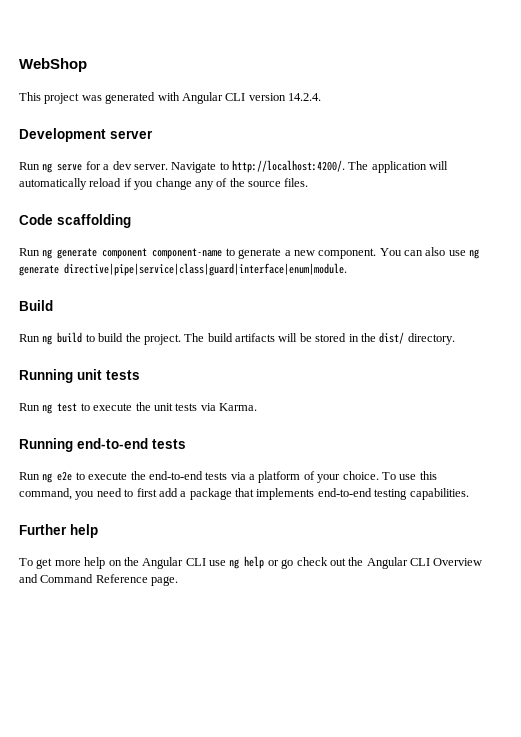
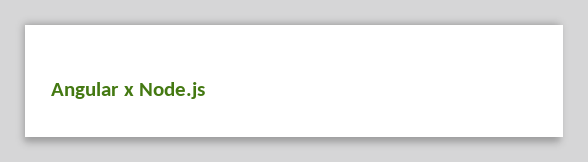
[19,58,87,72] [19,92,321,104] [19,128,153,142] [19,160,449,173] [19,178,309,190] [19,214,131,228] [19,247,480,259] [19,263,347,276] [19,300,53,311] [19,332,455,345] [19,369,140,383] [19,402,257,414] [19,438,186,452] [19,471,437,483] [19,488,469,500] [19,524,98,538] [19,556,483,569] [19,574,179,586] WebShop // This project was generated with Angular CLI version 14.2.4. // Development server // Run ng serve for a dev server. Navigate to http://localhost:4200/. The application will automatically reload if you change any of the source files. // Code scaffolding // Run ng generate component component-name to generate a new component. You can also use ng generate directive|pipe|service|class|guard|interface|enum|module. // Build // Run ng build to build the project. The build artifacts will be stored in the dist/ directory. // Running unit tests // Run ng test to execute the unit tests via Karma. // Running end-to-end tests // Run ng e2e to execute the end-to-end tests via a platform of your choice. To use this command, you need to first add a package that implements end-to-end testing capabilities. // Further help // To get more help on the Angular CLI use ng help or go check out the Angular CLI Overview and Command Reference page. -> [51,82,206,99] Angular x Node.js

